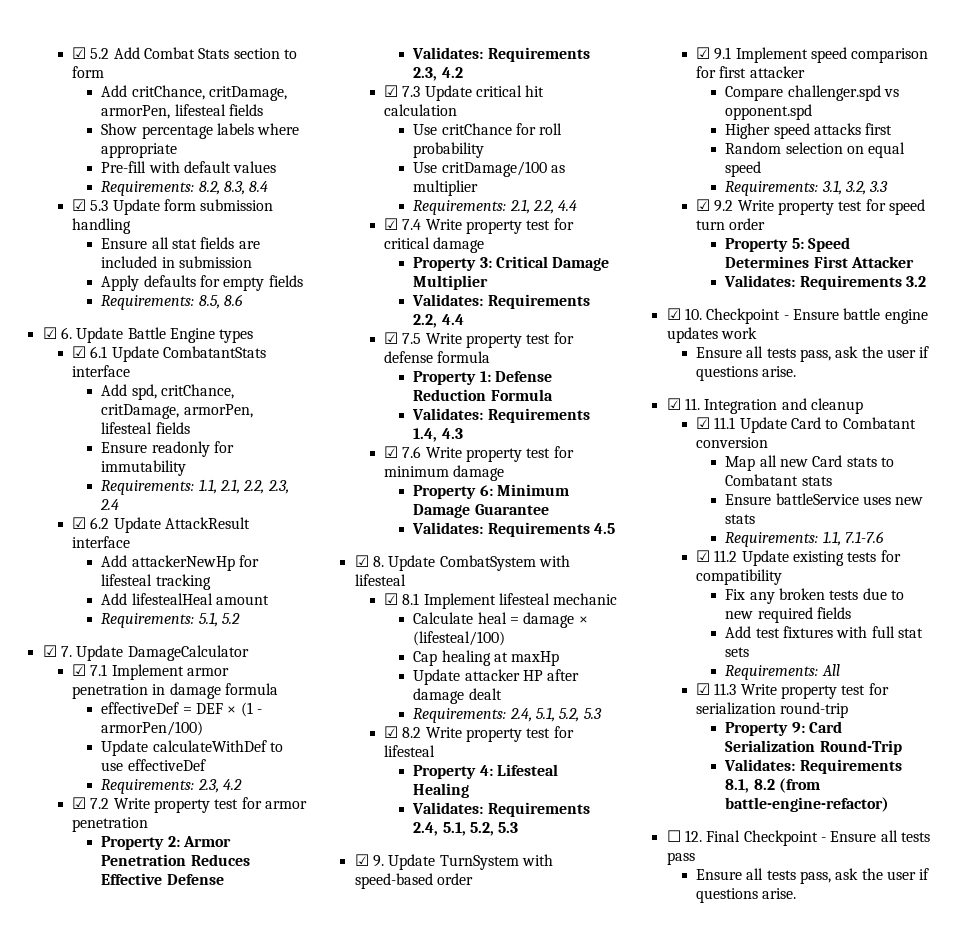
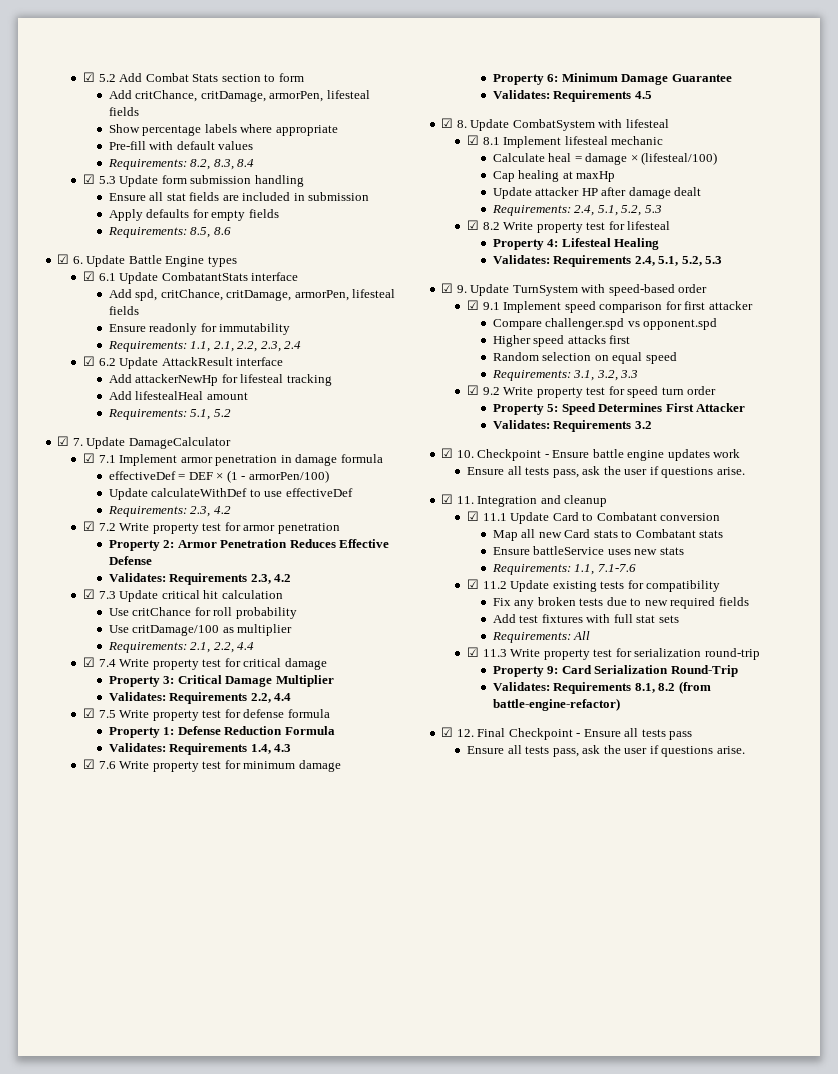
[666,830,681,842] ☐ -> [441,727,454,737] ☑

